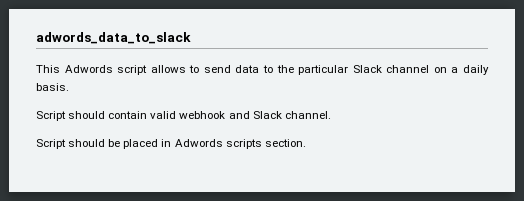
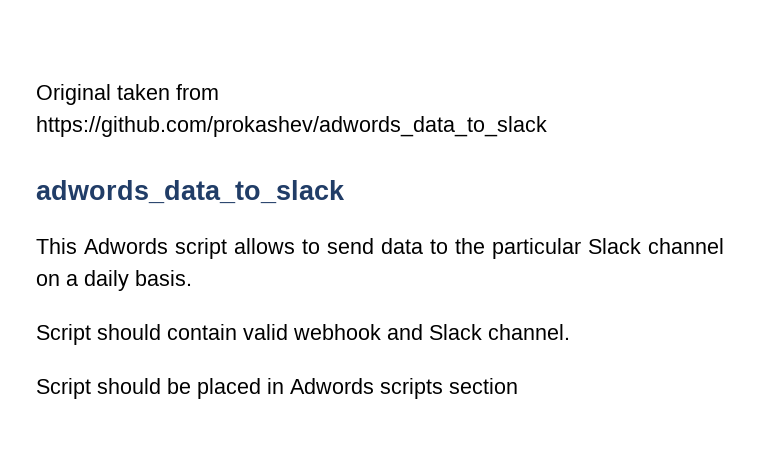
(36, 38) none -> [36,84,219,105] [36,116,547,137] Original taken from https://github.com/prokashev/adwords_data_to_slack //
[264,139,306,147] section. -> [449,378,518,394] section

